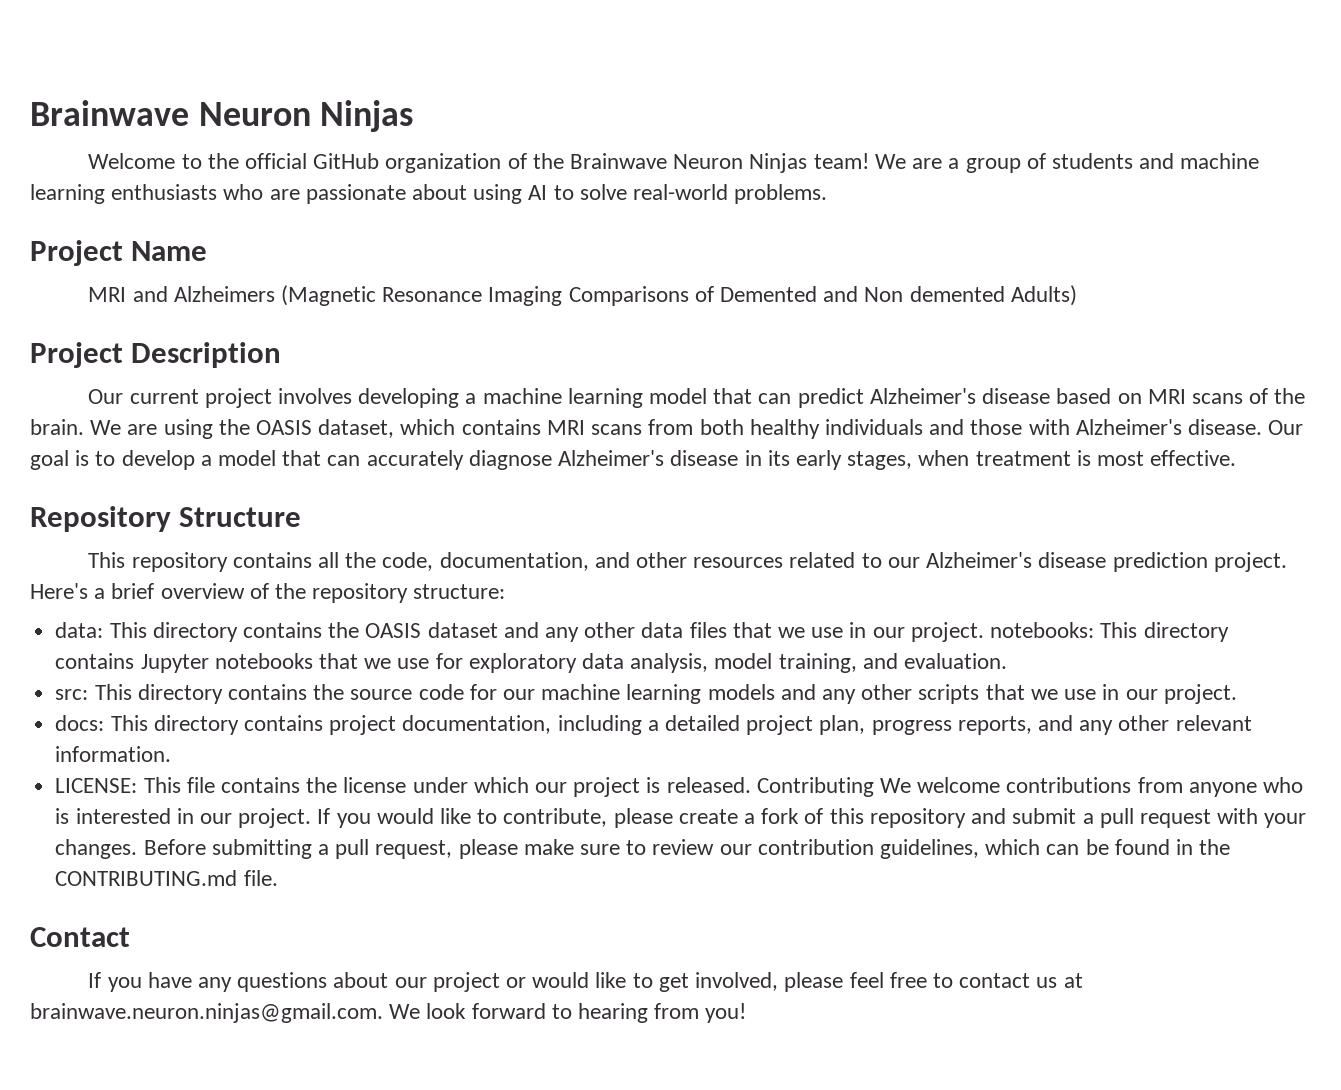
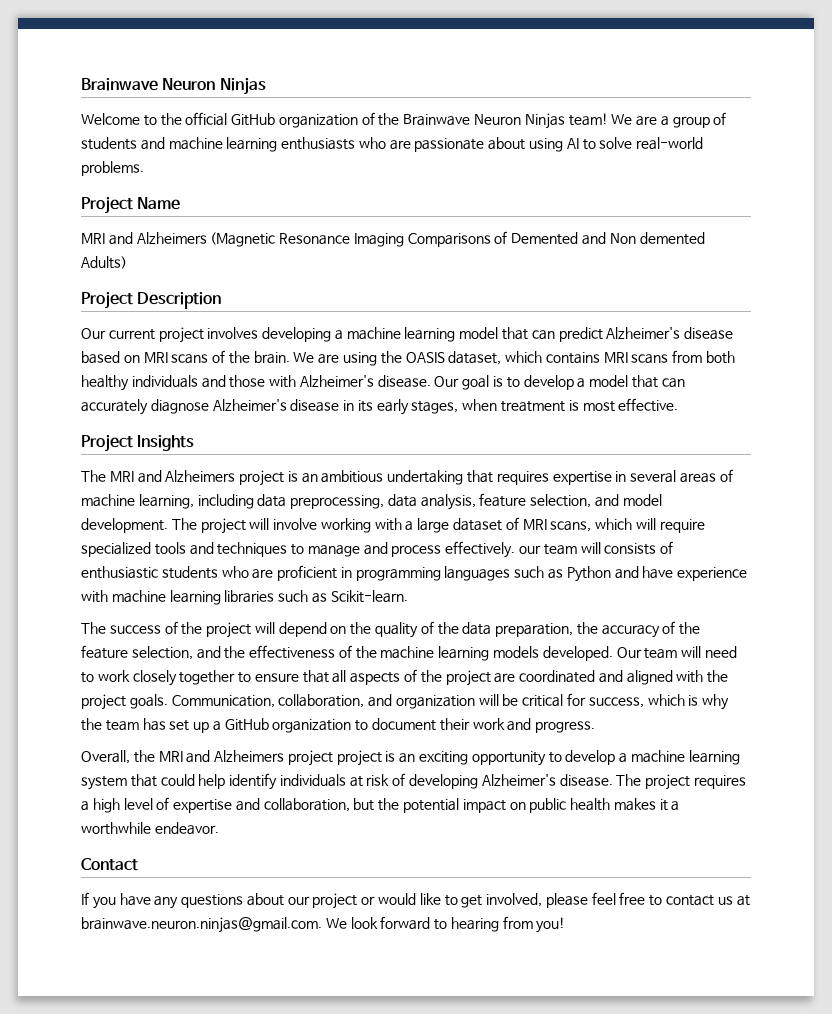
[30,506,302,532] [88,552,1287,572] [30,583,506,603] [55,622,1229,642] [55,653,1008,673] [55,684,1237,704] [55,715,1252,735] [55,746,172,762] [55,777,1304,797] [55,808,1307,828] [55,839,1231,859] [55,870,278,886] Repository Structure // This repository contains all the code, documentation, and other resources related to our Alzheimer's disease prediction project. Here's a brief overview of the repository structure: // data: This directory contains the OASIS dataset and any other data files that we use in our project. notebooks: This directory contains Jupyter notebooks that we use for exploratory data analysis, model training, and evaluation. // src: This directory contains the source code for our machine learning models and any other scripts that we use in our project. // docs: This directory contains project documentation, including a detailed project plan, progress reports, and any other relevant information. // LICENSE: This file contains the license under which our project is released. Contributing We welcome contributions from anyone who is interested in our project. If you would like to contribute, please create a fork of this repository and submit a pull request with your changes. Before submitting a pull request, please make sure to review our contribution guidelines, which can be found in the CONTRIBUTING.md file. -> [81,434,195,452] [81,469,733,486] [81,493,662,510] [81,517,705,534] [81,541,674,558] [81,565,748,582] [81,590,408,605] [81,621,701,638] [81,645,737,661] [81,669,729,686] [81,693,730,710] [81,718,596,733] [81,750,740,766] [81,773,746,790] [81,797,680,813] [81,822,219,835] Project Insights // The MRI and Alzheimers project is an ambitious undertaking that requires expertise in several areas of machine learning, including data preprocessing, data analysis, feature selection, and model development. The project will involve working with a large dataset of MRI scans, which will require specialized tools and techniques to manage and process effectively. our team will consists of enthusiastic students who are proficient in programming languages such as Python and have experience with machine learning libraries such as Scikit-learn. // The success of the project will depend on the quality of the data preparation, the accuracy of the feature selection, and the effectiveness of the machine learning models developed. Our team will need to work closely together to ensure that all aspects of the project are coordinated and aligned with the project goals. Communication, collaboration, and organization will be critical for success, which is why the team has set up a GitHub organization to document their work and progress. // Overall, the MRI and Alzheimers project project is an exciting opportunity to develop a machine learning system that could help identify individuals at risk of developing Alzheimer's disease. The project requires a high level of expertise and collaboration, but the potential impact on public health makes it a worthwhile endeavor.

